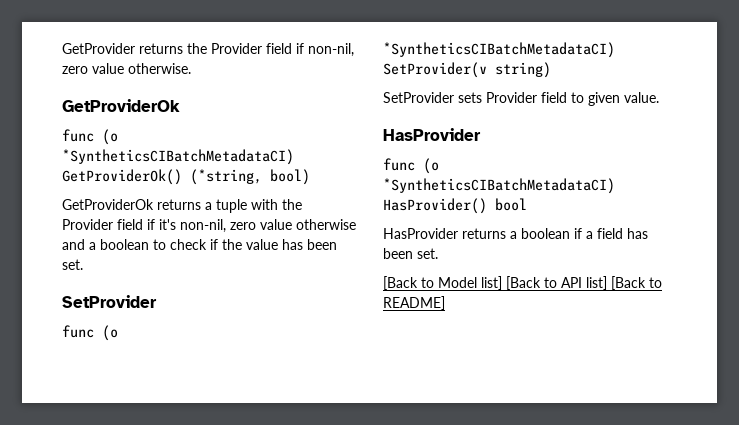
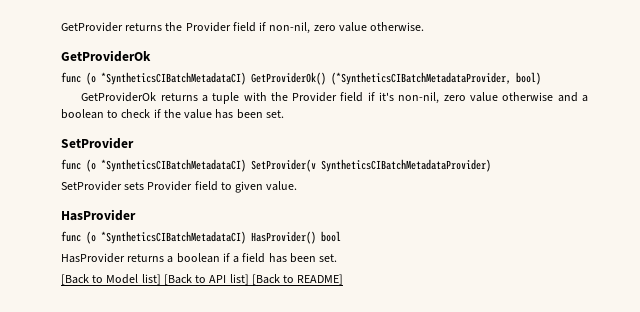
[190,169,262,185] (*string, -> [331,72,511,85] (*SyntheticsCIBatchMetadataProvider,
[495,62,551,78] string) -> [321,159,491,172] SyntheticsCIBatchMetadataProvider)

